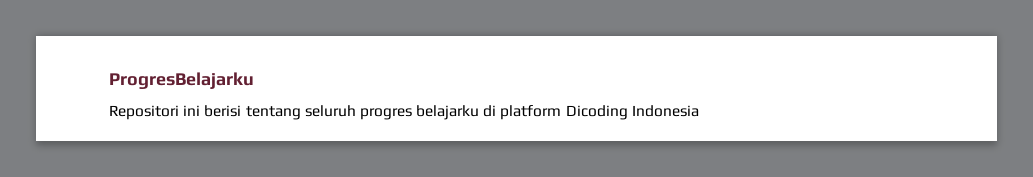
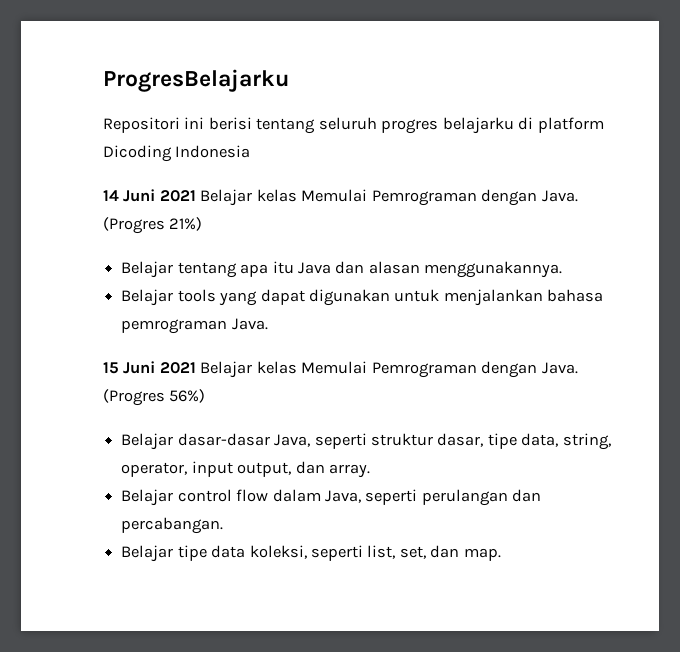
(699, 111) none -> [103,189,578,206] [103,217,203,234] [121,261,563,278] [121,289,604,306] [121,318,268,334] [103,361,578,378] [103,389,206,406] [121,433,611,450] [121,461,370,478] [121,489,542,506] [121,517,224,534] [121,545,501,562] // 14 Juni 2021 Belajar kelas Memulai Pemrograman dengan Java. (Progres 21%) // Belajar tentang apa itu Java dan alasan menggunakannya. // Belajar tools yang dapat digunakan untuk menjalankan bahasa pemrograman Java. // 15 Juni 2021 Belajar kelas Memulai Pemrograman dengan Java. (Progres 56%) // Belajar dasar-dasar Java, seperti struktur dasar, tipe data, string, operator, input output, dan array. // Belajar control flow dalam Java, seperti perulangan dan percabangan. // Belajar tipe data koleksi, seperti list, set, dan map.

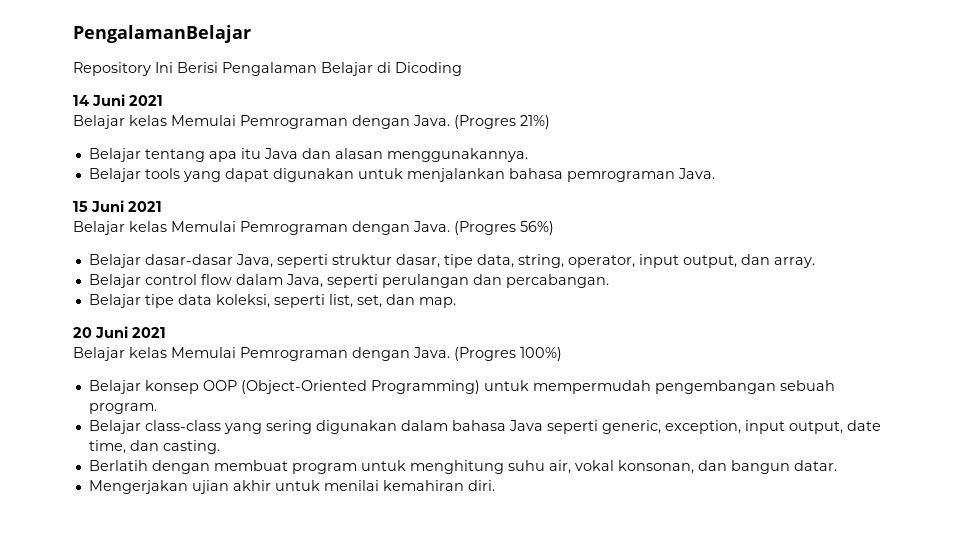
[103,69,289,92] [103,117,604,134] ProgresBelajarku // Repositori ini berisi tentang seluruh progres belajarku di platform -> [73,25,251,43] [73,62,391,76] PengalamanBelajar // Repository Ini Berisi Pengalaman Belajar di
[175,145,251,158] Indonesia -> (462, 69) none
(196, 196) none -> (163, 100) //
(196, 368) none -> (162, 206) //
(501, 554) none -> [73,326,166,338] [73,347,562,361] [88,380,835,394] [88,403,157,414] [88,420,881,434] [88,440,220,454] [88,460,837,474] [88,480,495,494] // 20 Juni 2021 // Belajar kelas Memulai Pemrograman dengan Java. (Progres 100%) // Belajar konsep OOP (Object-Oriented Programming) untuk mempermudah pengembangan sebuah program. // Belajar class-class yang sering digunakan dalam bahasa Java seperti generic, exception, input output, date time, dan casting. // Berlatih dengan membuat program untuk menghitung suhu air, vokal konsonan, dan bangun datar. // Mengerjakan ujian akhir untuk menilai kemahiran diri.

